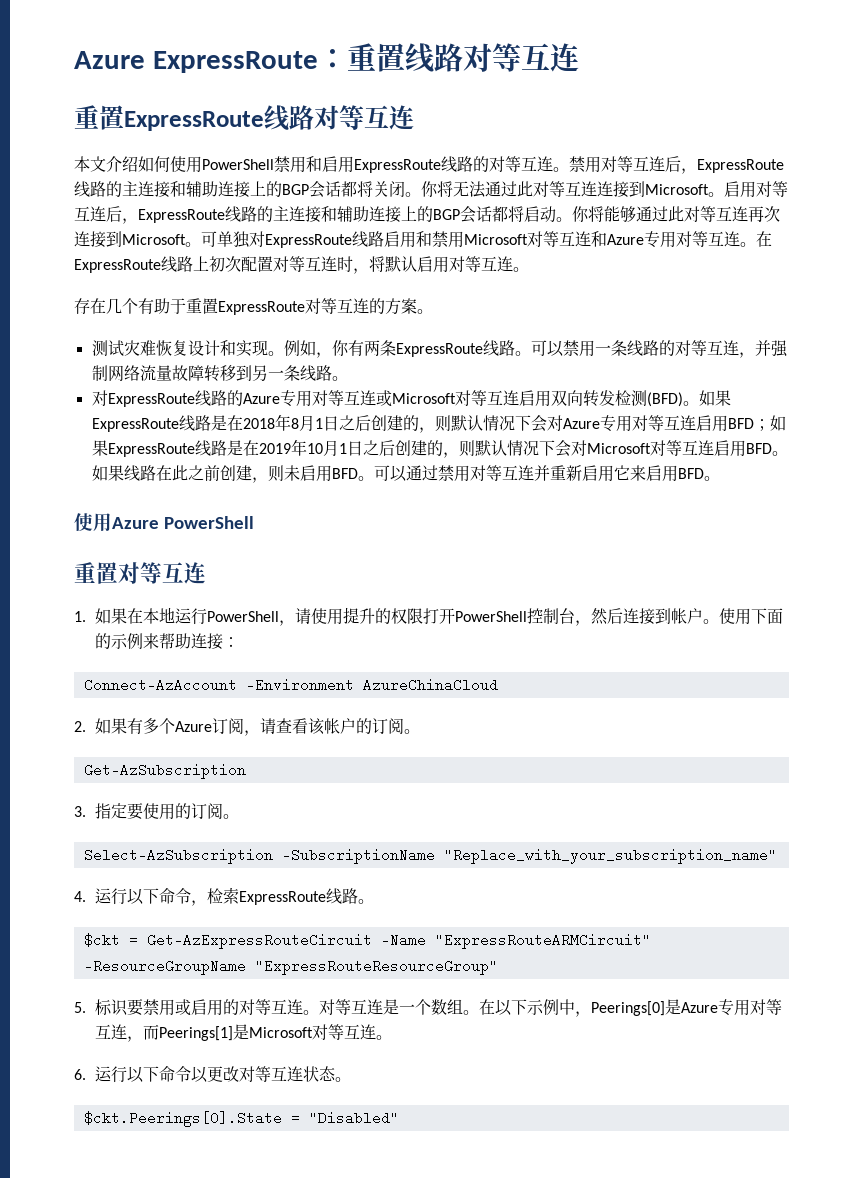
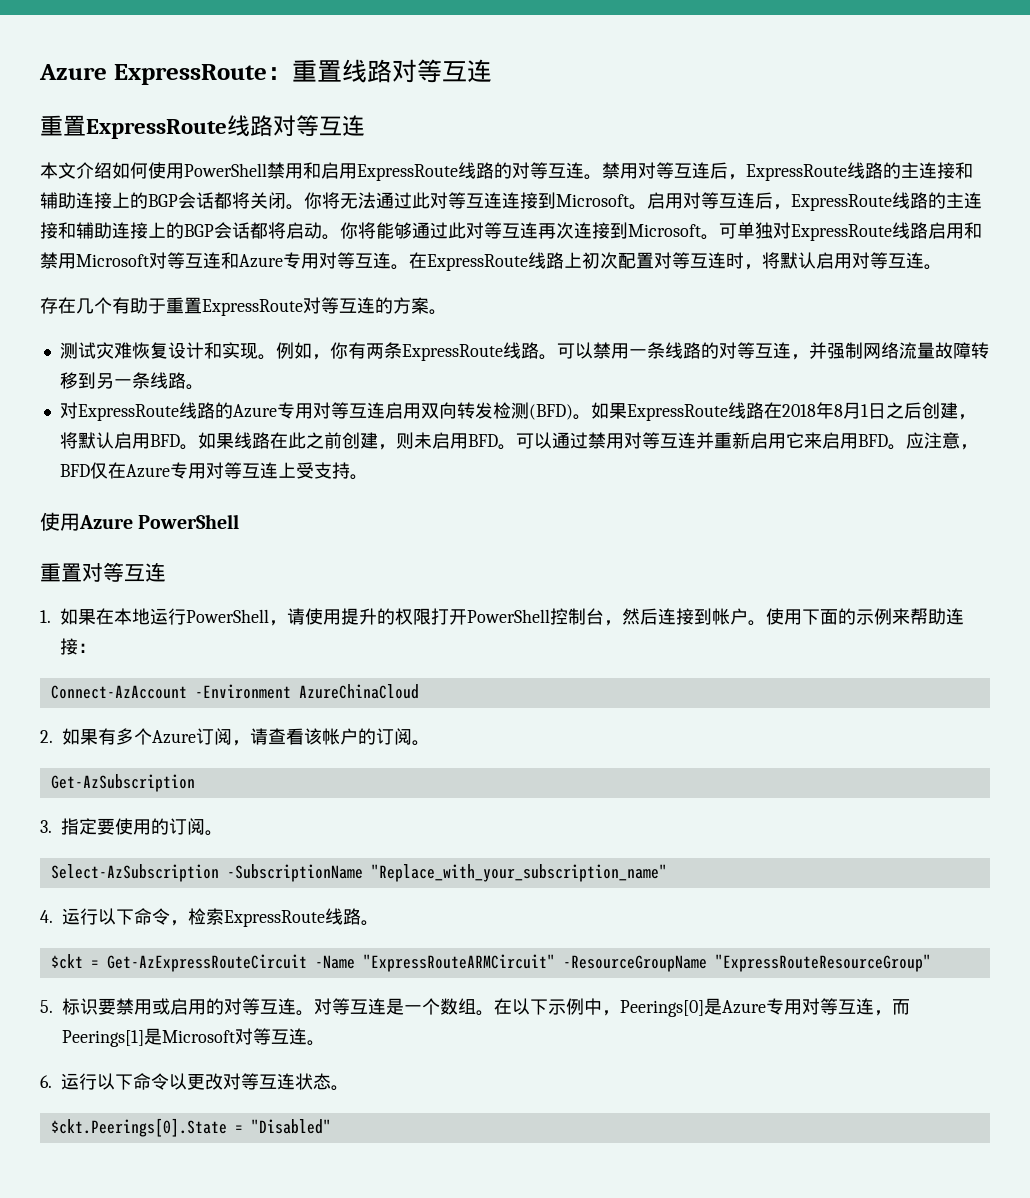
[375,390,519,407] 或Microsoft对等互连 -> (385, 410) none
[210,415,227,431] 是 -> (764, 410) none
[402,415,786,433] [91,439,714,458] 的，则默认情况下会对Azure专用对等互连启用BFD；如果ExpressRoute线路是在2019年10月1日之后创建的，则默认情况下会对Microsoft对等互连 -> [957,414,976,420] [59,432,114,449] ，将默认
(720, 478) none -> [905,432,978,450] [59,462,368,480] 应注意，BFD仅在Azure专用对等互连上受支持。

